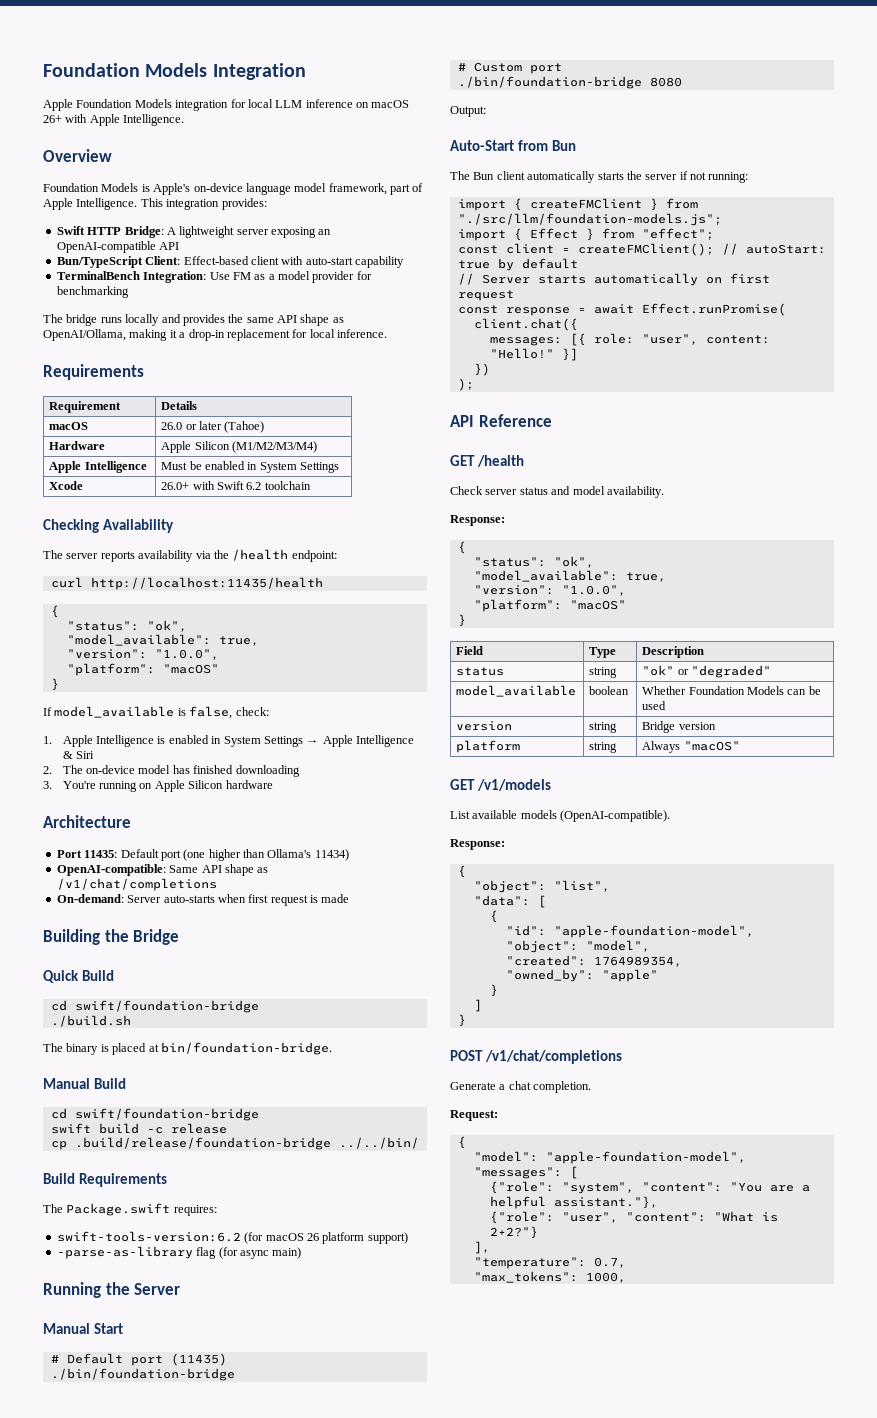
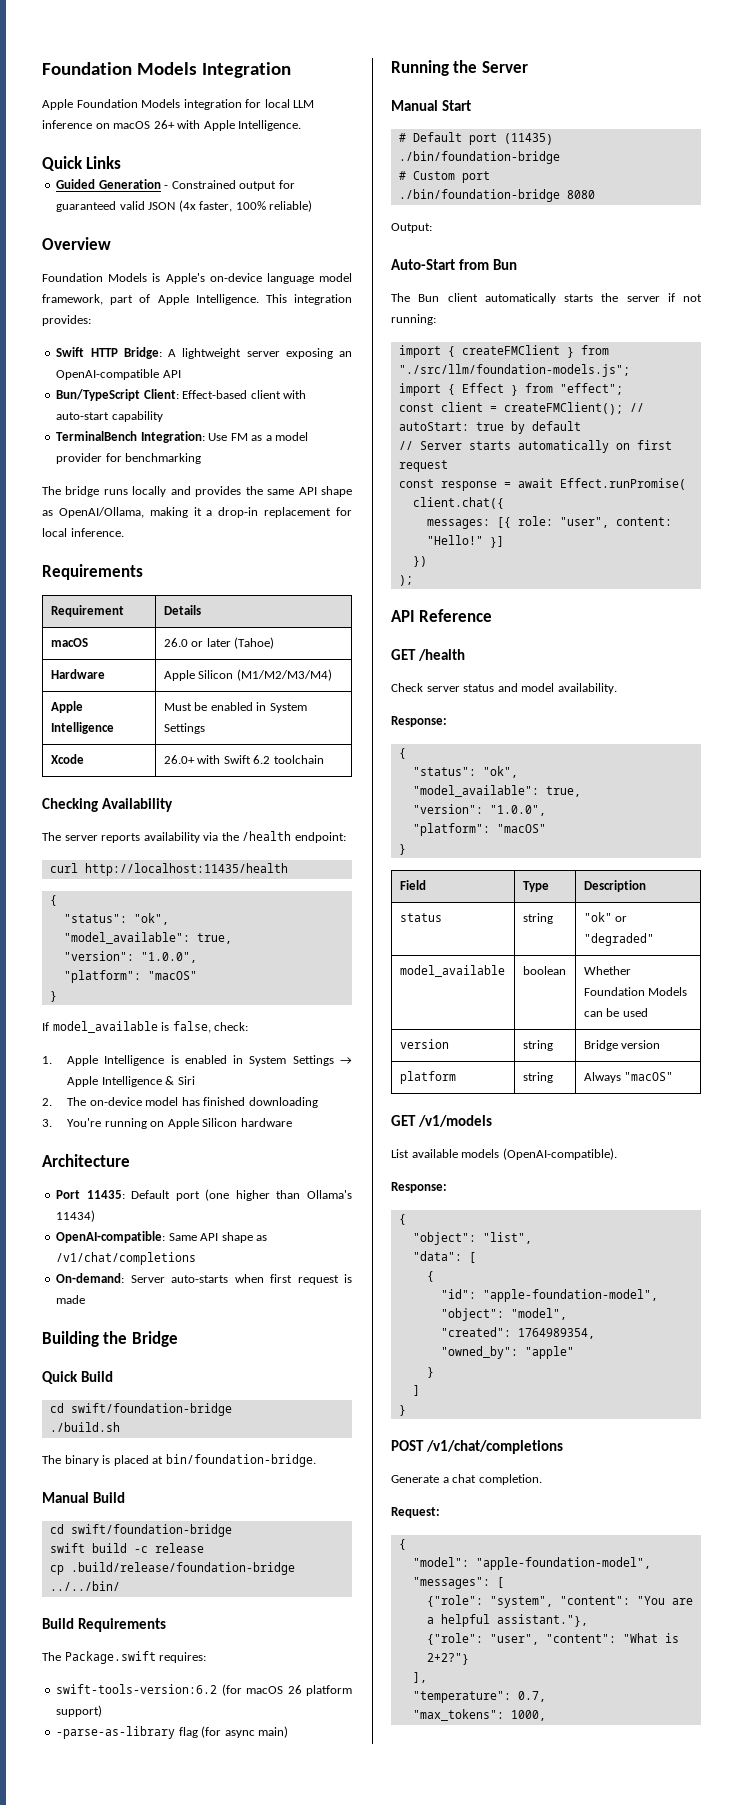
(185, 120) none -> [42,156,122,171] [56,179,295,191] [56,200,313,212] // Quick Links // Guided Generation - Constrained output for guaranteed valid JSON (4x faster, 100% reliable)

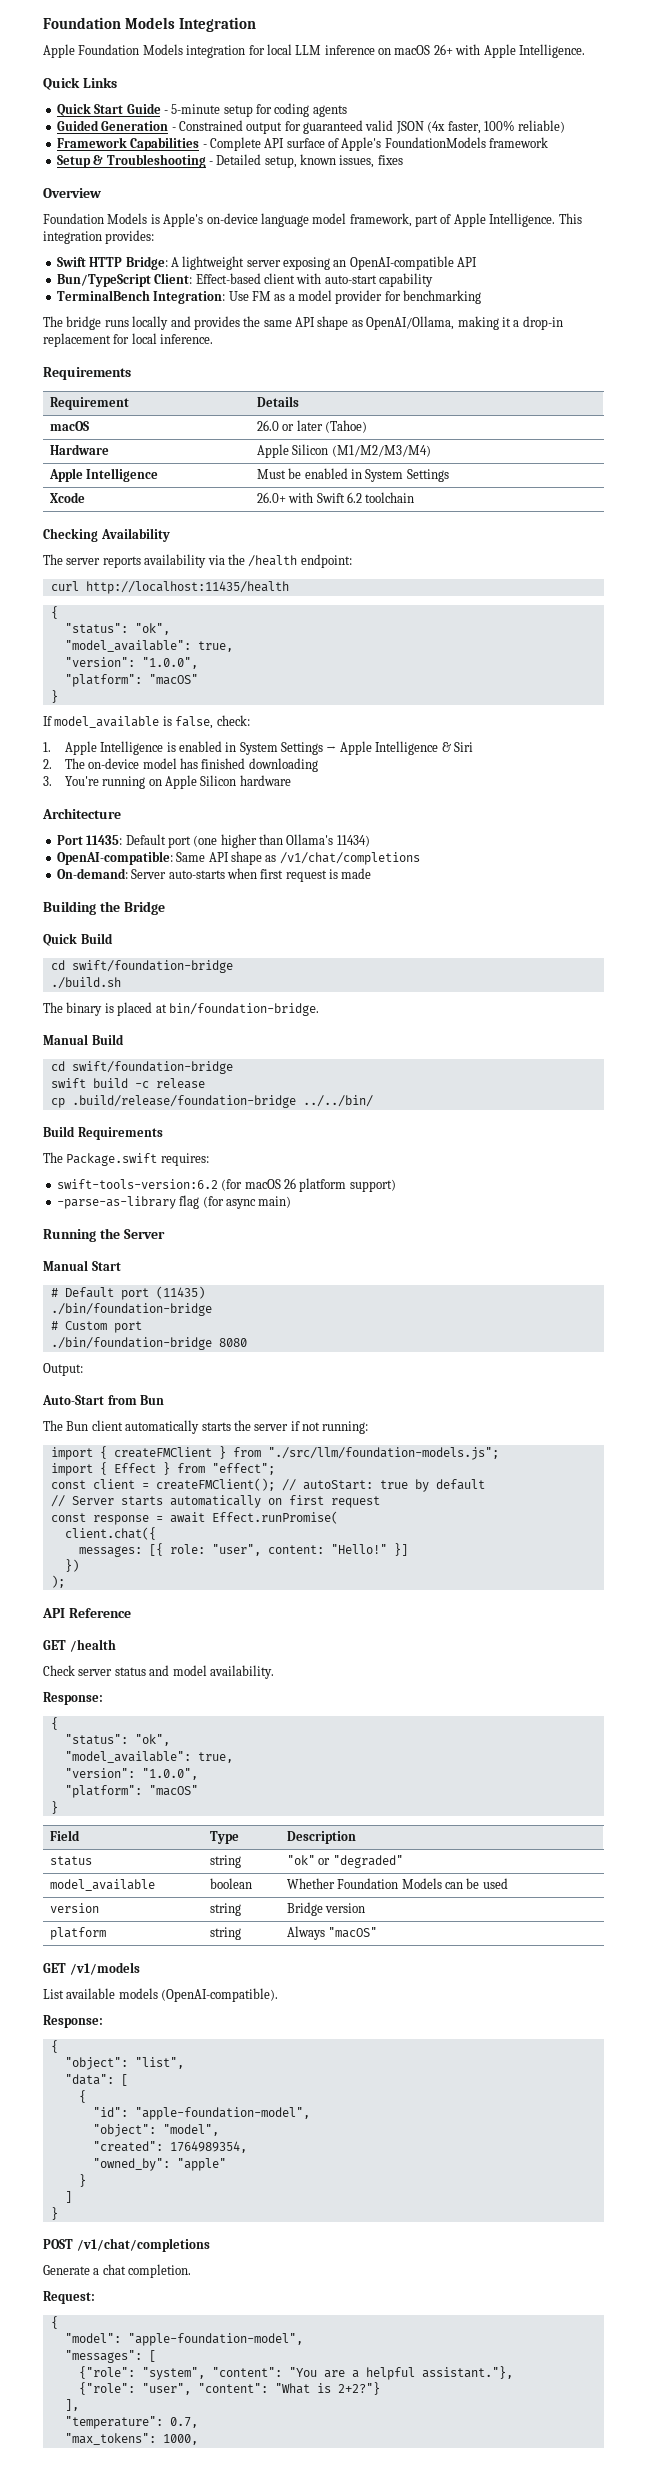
(122, 162) none -> [56,103,347,117] // Quick Start Guide - 5-minute setup for coding agents
(313, 206) none -> [56,137,549,151] [56,154,403,168] // Framework Capabilities - Complete API surface of Apple's FoundationModels framework // Setup & Troubleshooting - Detailed setup, known issues, fixes

